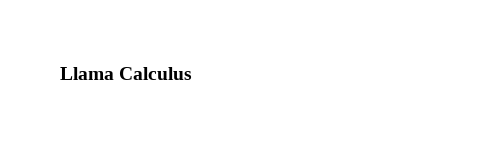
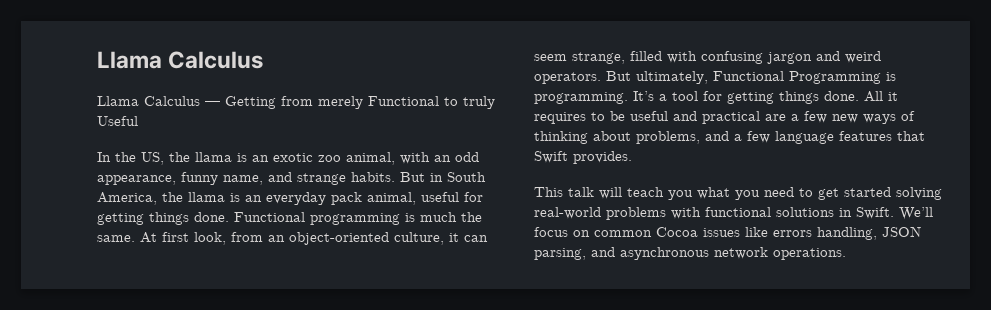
[60,67,193,80] Llama Calculus -> [97,51,264,69] [97,96,495,109] [97,116,138,126] [97,152,479,165] [97,172,486,185] [97,192,483,205] [97,212,482,225] [97,232,488,245] [534,51,881,64] [534,71,896,84] [534,91,898,104] [534,111,915,124] [534,131,925,144] [534,151,632,164] [534,187,942,200] [534,207,933,220] [534,226,921,240] [534,247,846,260] Llama Calculus // Llama Calculus — Getting from merely Functional to truly Useful // In the US, the llama is an exotic zoo animal, with an odd appearance, funny name, and strange habits. But in South America, the llama is an everyday pack animal, useful for getting things done. Functional programming is much the same. At first look, from an object-oriented culture, it can seem strange, filled with confusing jargon and weird operators. But ultimately, Functional Programming is programming. It’s a tool for getting things done. All it requires to be useful and practical are a few new ways of thinking about problems, and a few language features that Swift provides. // This talk will teach you what you need to get started solving real-world problems with functional solutions in Swift. We’ll focus on common Cocoa issues like errors handling, JSON parsing, and asynchronous network operations.

